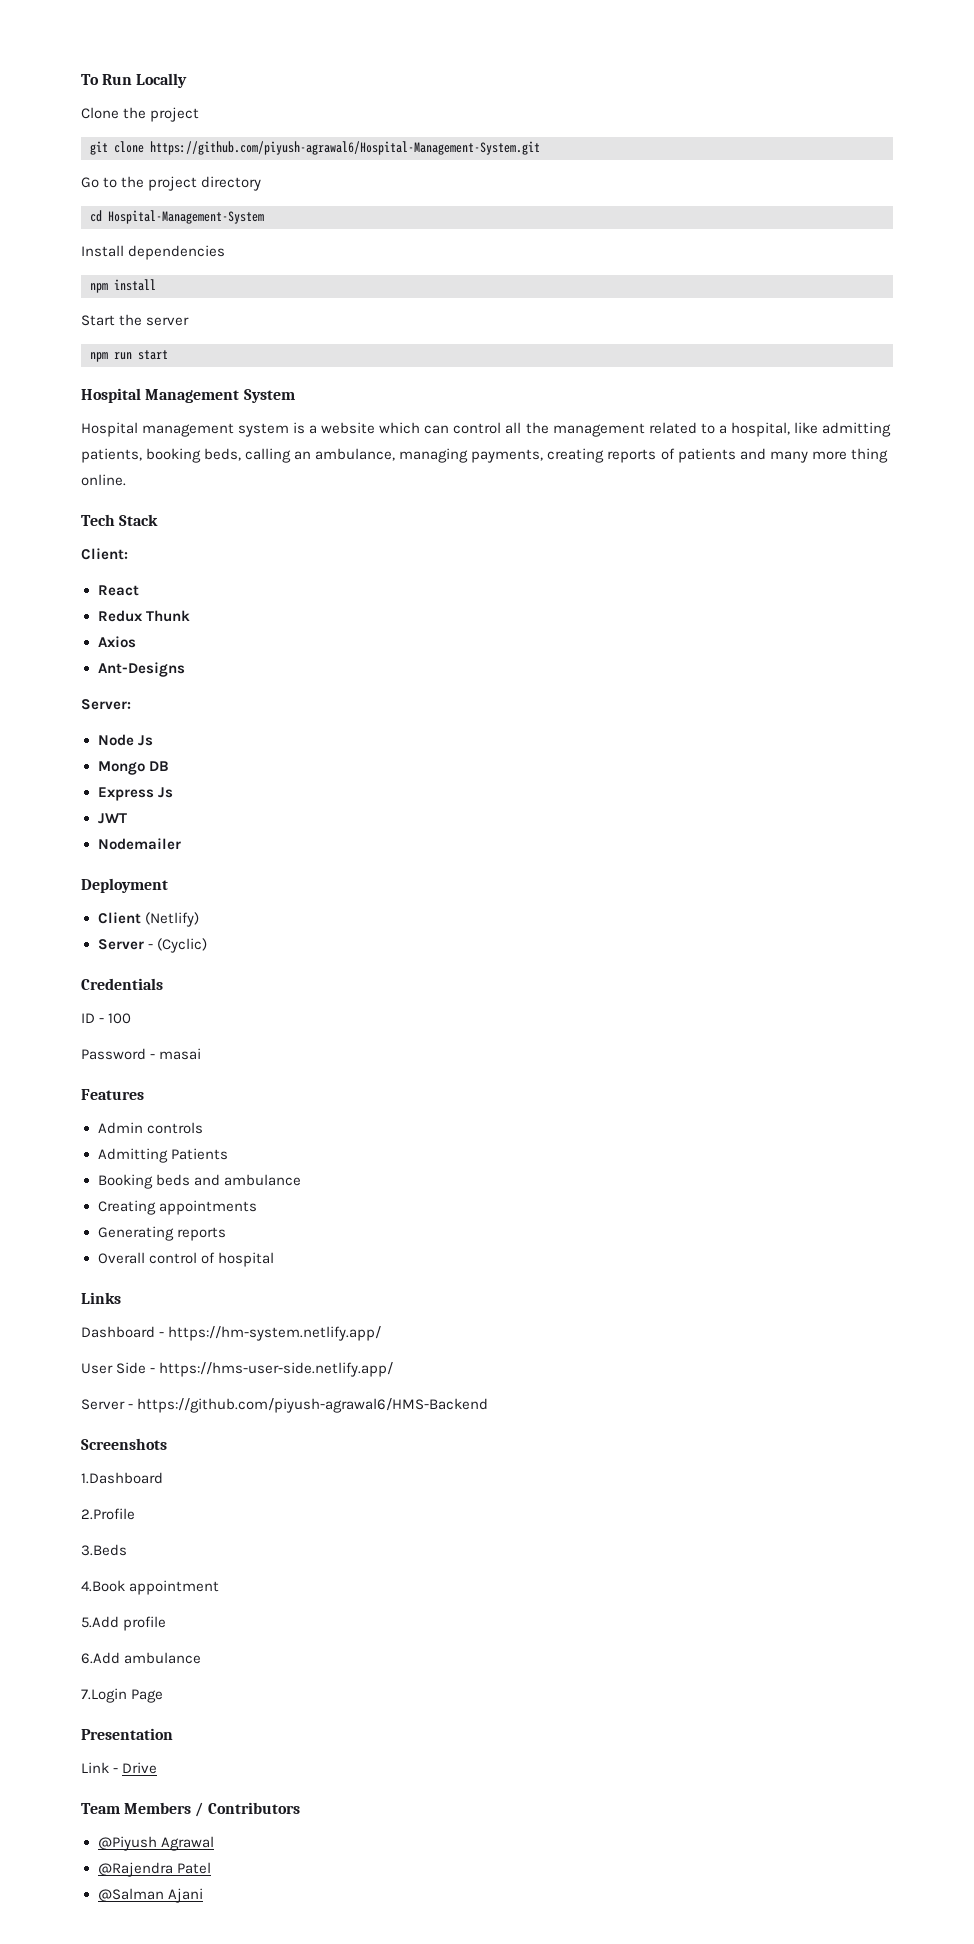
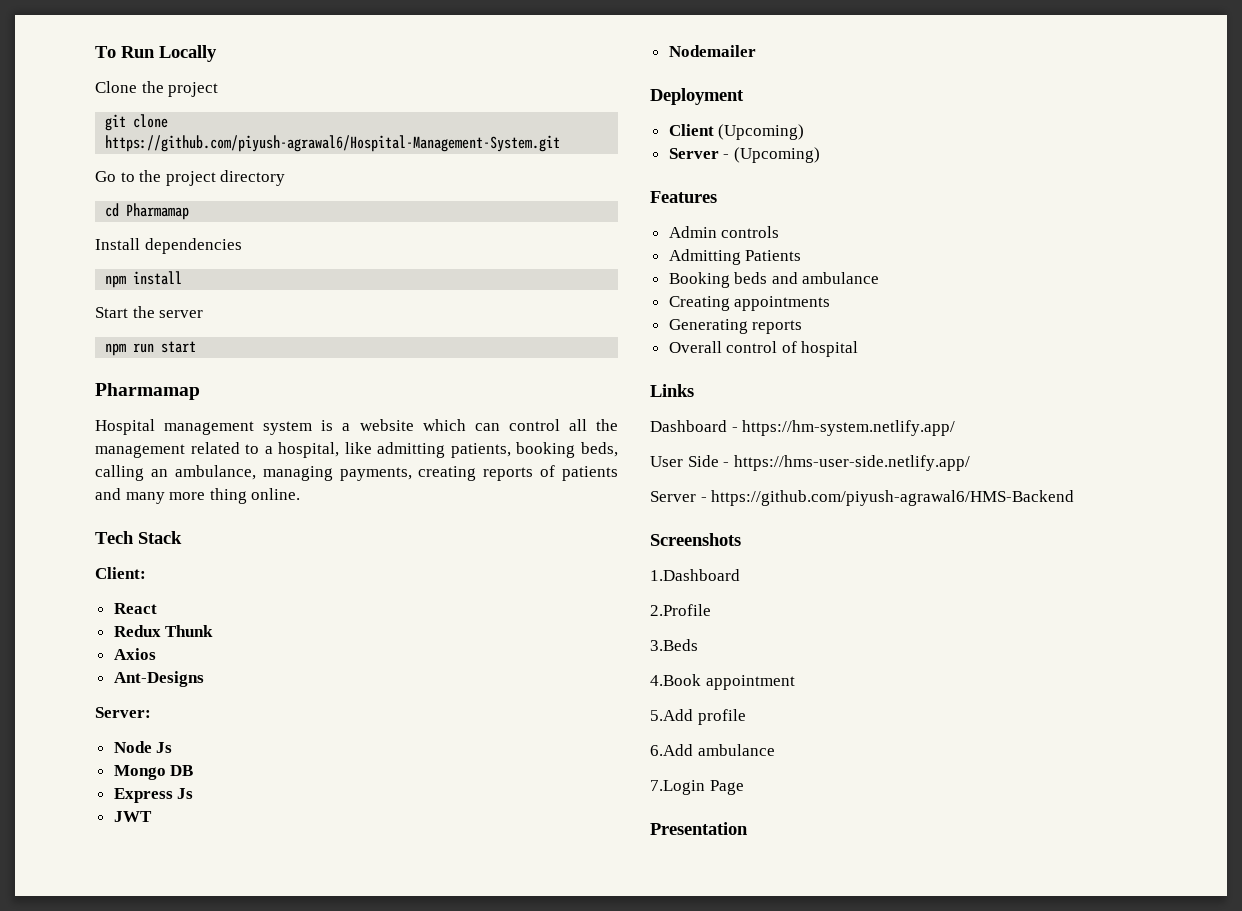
[108,210,264,224] Hospital-Management-System -> [126,203,190,220] Pharmamap
[81,388,295,403] Hospital Management System -> [95,383,200,400] Pharmamap
[144,912,199,927] [97,938,207,953] [81,978,163,990] [81,1013,132,1024] [81,1048,202,1060] (Netlify) // Server - (Cyclic) // Credentials // ID - 100 // Password - masai -> [718,124,805,140] [668,147,820,163] (Upcoming) // Server - (Upcoming)
[81,1762,158,1774] [81,1802,300,1817] [97,1836,214,1851] [97,1862,211,1877] [97,1888,203,1903] // Link - Drive // Team Members / Contributors // @Piyush Agrawal // @Rajendra Patel // @Salman Ajani -> (748, 828) none

